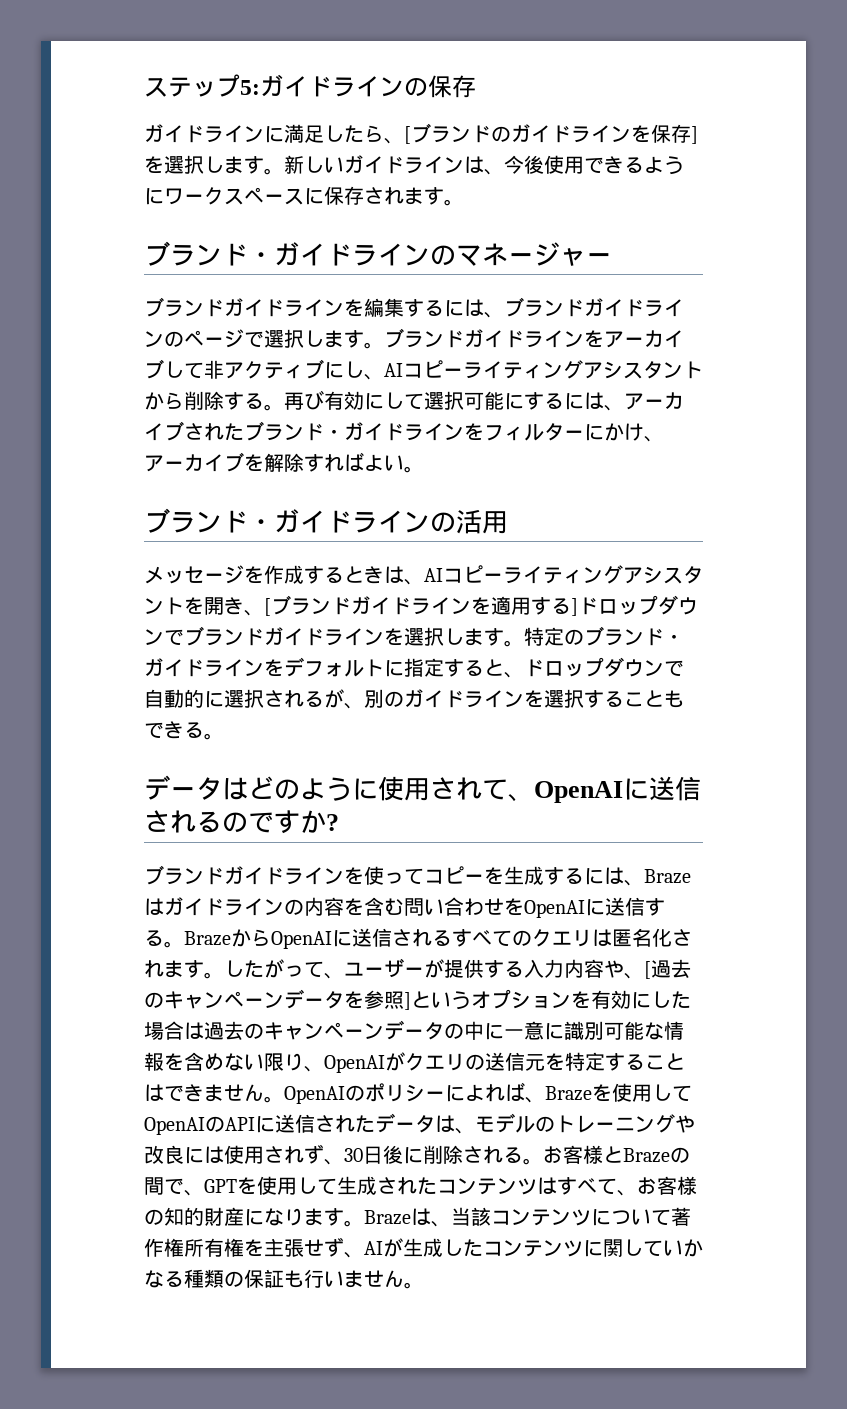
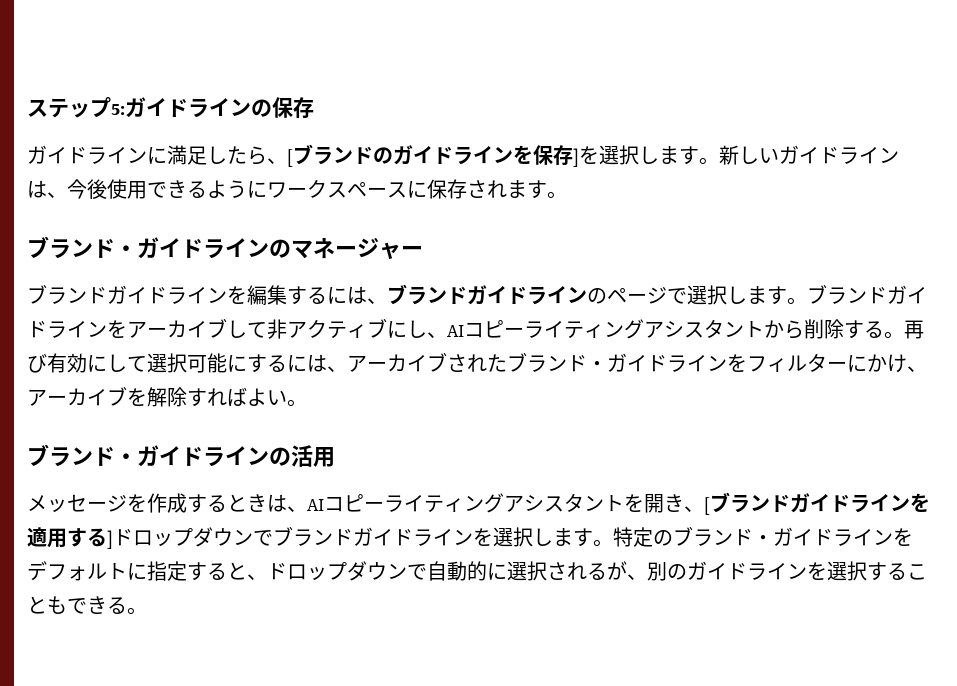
[144,775,701,803] [144,810,339,834] [144,865,691,886] [144,897,665,918] [144,928,692,949] [144,958,691,979] [144,989,691,1010] [144,1020,684,1040] [144,1052,685,1073] [144,1082,692,1104] [144,1113,695,1135] [144,1144,690,1165] [144,1176,697,1196] [144,1207,691,1227] [144,1237,703,1258] [144,1269,424,1289] // データはどのように使用されて、OpenAIに送信されるのですか? // ブランドガイドラインを使ってコピーを生成するには、Brazeはガイドラインの内容を含む問い合わせをOpenAIに送信する。BrazeからOpenAIに送信されるすべてのクエリは匿名化されます。したがって、ユーザーが提供する入力内容や、[過去のキャンペーンデータを参照]というオプションを有効にした場合は過去のキャンペーンデータの中に一意に識別可能な情報を含めない限り、OpenAIがクエリの送信元を特定することはできません。OpenAIのポリシーによれば、Brazeを使用してOpenAIのAPIに送信されたデータは、モデルのトレーニングや改良には使用されず、30日後に削除される。お客様とBrazeの間で、GPTを使用して生成されたコンテンツはすべて、お客様の知的財産になります。Brazeは、当該コンテンツについて著作権所有権を主張せず、AIが生成したコンテンツに関していかなる種類の保証も行いません。 -> (147, 611) none

